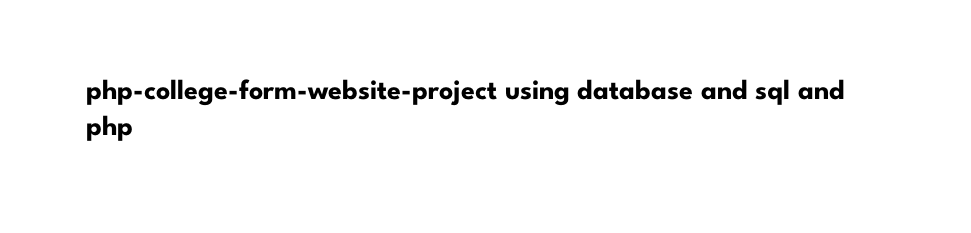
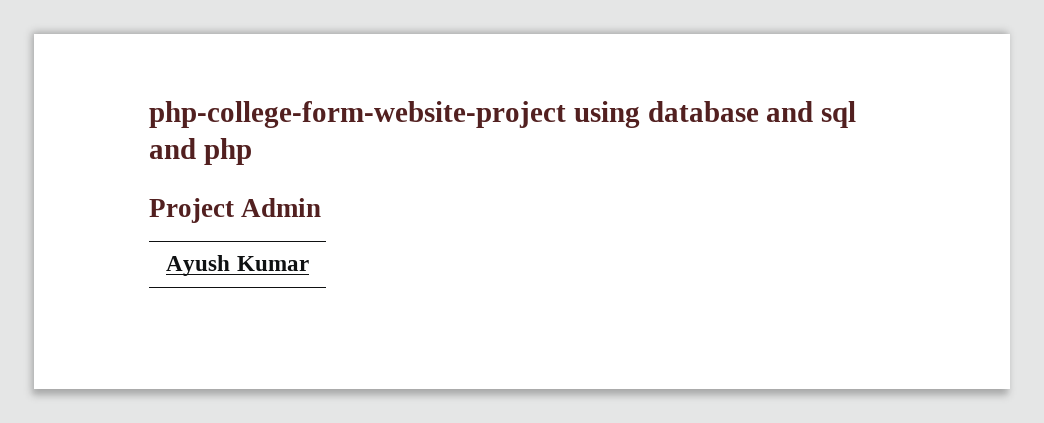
(133, 128) none -> [149,198,322,223] [166,255,309,276] // Project Admin // Ayush Kumar

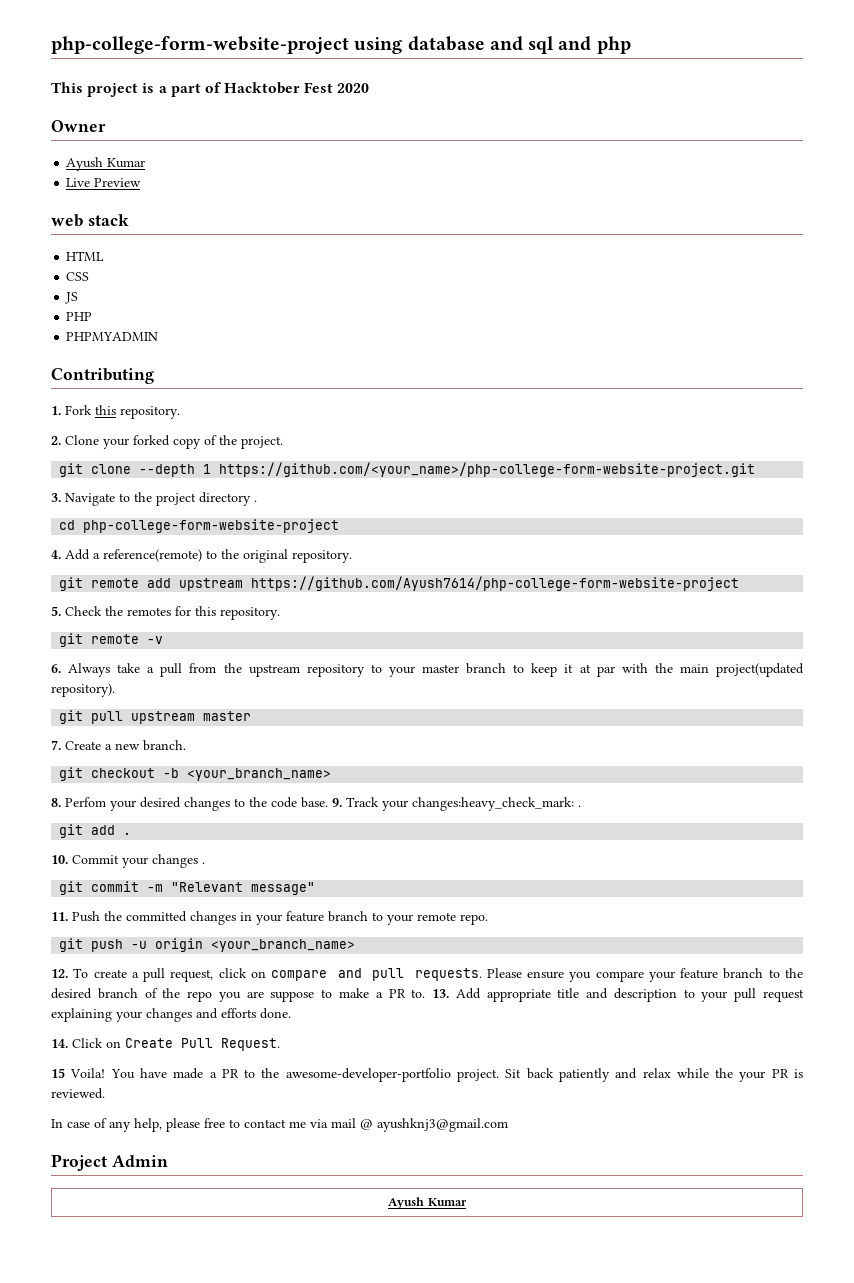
(252, 151) none -> [51,82,370,97] [51,120,106,132] [66,157,146,171] [66,178,142,187] [51,214,129,227] [66,251,105,261] [66,272,90,281] [65,292,79,304] [66,312,93,321] [66,332,159,341] [51,368,154,384] [51,405,180,419] [51,435,283,449] [59,462,756,477] [51,492,257,506] [59,519,340,533] [51,549,352,563] [59,576,740,591] [51,606,280,620] [59,633,164,647] [51,663,804,677] [51,683,115,697] [59,710,252,724] [51,740,186,751] [59,767,332,781] [51,797,581,811] [59,824,132,838] [51,854,205,868] [59,881,316,895] [51,911,488,925] [59,938,356,952] [51,968,803,982] [51,988,804,1002] [51,1008,291,1022] [51,1038,280,1051] [51,1068,803,1082] [51,1088,105,1099] [51,1118,508,1132] // This project is a part of Hacktober Fest 2020 // Owner // Ayush Kumar // Live Preview // web stack // HTML // CSS // JS // PHP // PHPMYADMIN // Contributing // 1. Fork this repository. // 2. Clone your forked copy of the project. // git clone --depth 1 https://github.com/<your_name>/php-college-form-website-project.git // 3. Navigate to the project directory . // cd php-college-form-website-project // 4. Add a reference(remote) to the original repository. // git remote add upstream https://github.com/Ayush7614/php-college-form-website-project // 5. Check the remotes for this repository. // git remote -v // 6. Always take a pull from the upstream repository to your master branch to keep it at par with the main project(updated repository). // git pull upstream master // 7. Create a new branch. // git checkout -b <your_branch_name> // 8. Perfom your desired changes to the code base. 9. Track your changes:heavy_check_mark: . // git add . // 10. Commit your changes . // git commit -m "Relevant message" // 11. Push the committed changes in your feature branch to your remote repo. // git push -u origin <your_branch_name> // 12. To create a pull request, click on compare and pull requests. Please ensure you compare your feature branch to the desired branch of the repo you are suppose to make a PR to. 13. Add appropriate title and description to your pull request explaining your changes and efforts done. // 14. Click on Create Pull Request. // 15 Voila! You have made a PR to the awesome-developer-portfolio project. Sit back patiently and relax while the your PR is reviewed. // In case of any help, please free to contact me via mail @ ayushknj3@gmail.com

